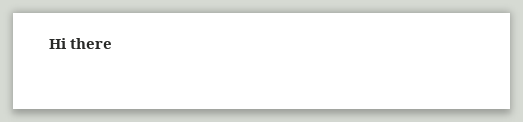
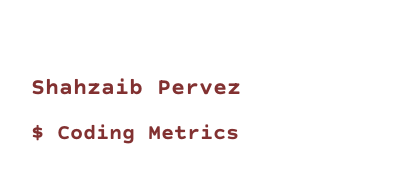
[49,38,113,49] Hi there -> [31,78,241,95] [31,124,239,144] Shahzaib Pervez // $ Coding Metrics

